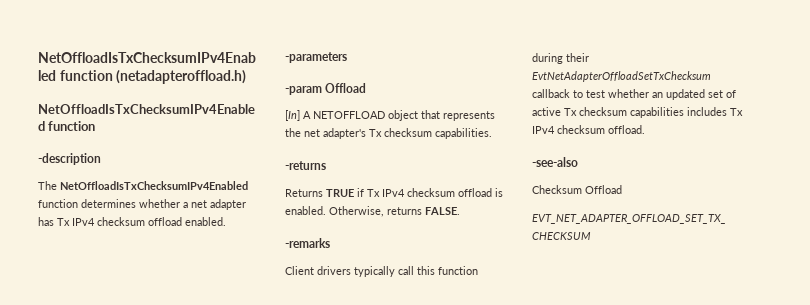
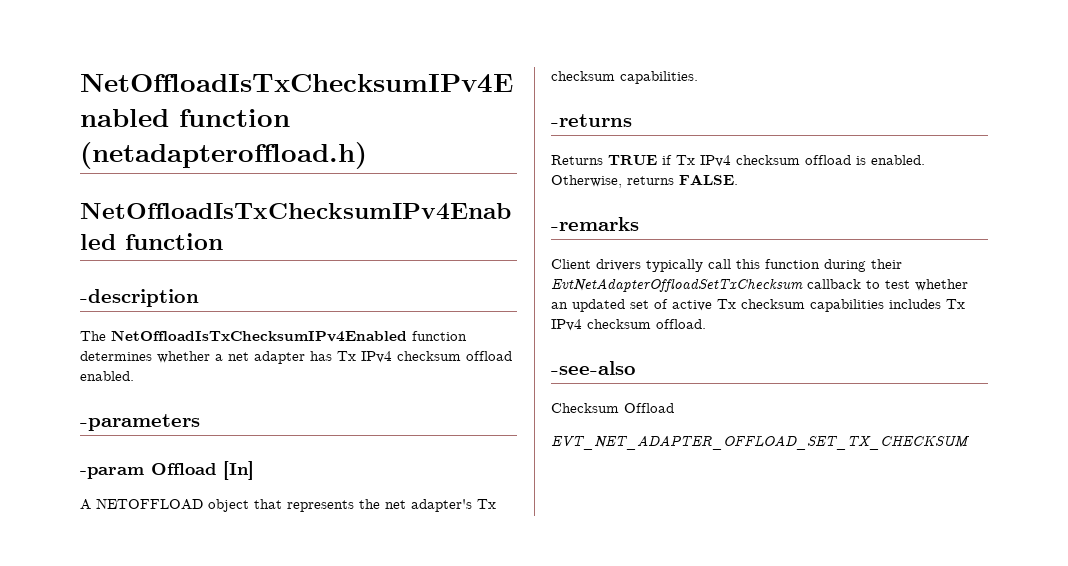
[285,110,300,121] // [In] -> [223,461,254,480] [In] //

